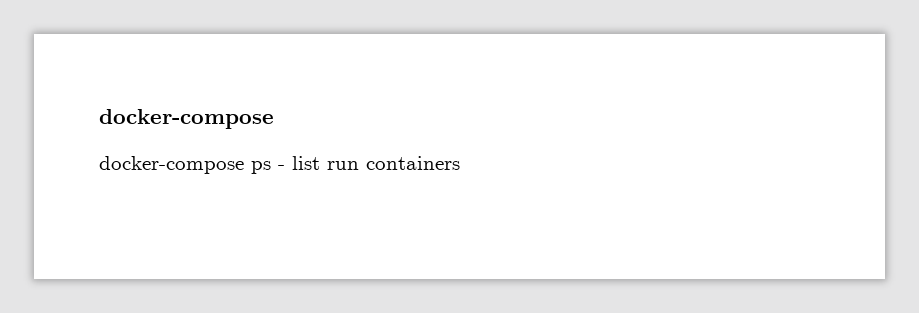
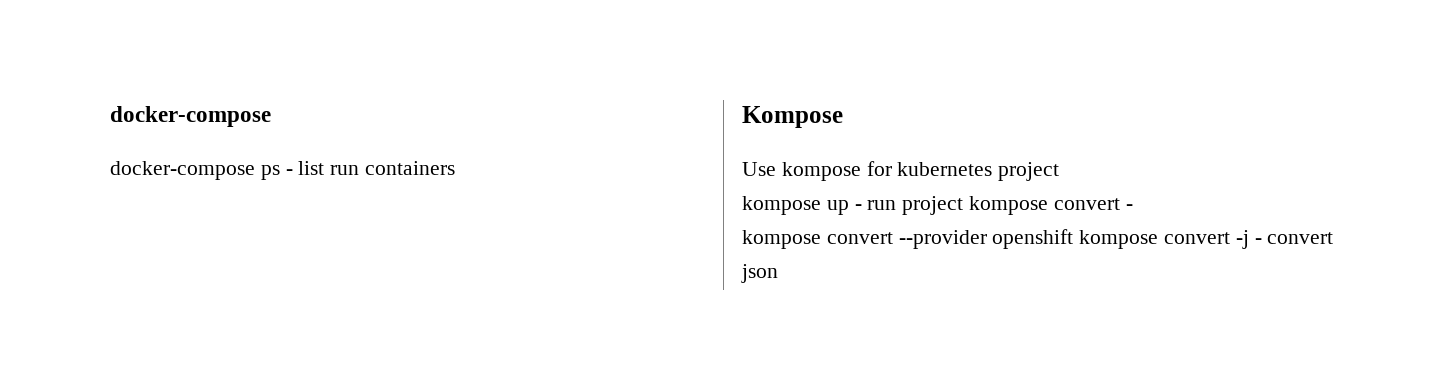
(460, 163) none -> [742,106,843,128] [742,161,1060,181] [742,196,1133,215] [742,229,1334,249] [741,264,778,283] // Kompose // Use kompose for kubernetes project // kompose up - run project kompose convert - // kompose convert --provider openshift kompose convert -j - convert json

